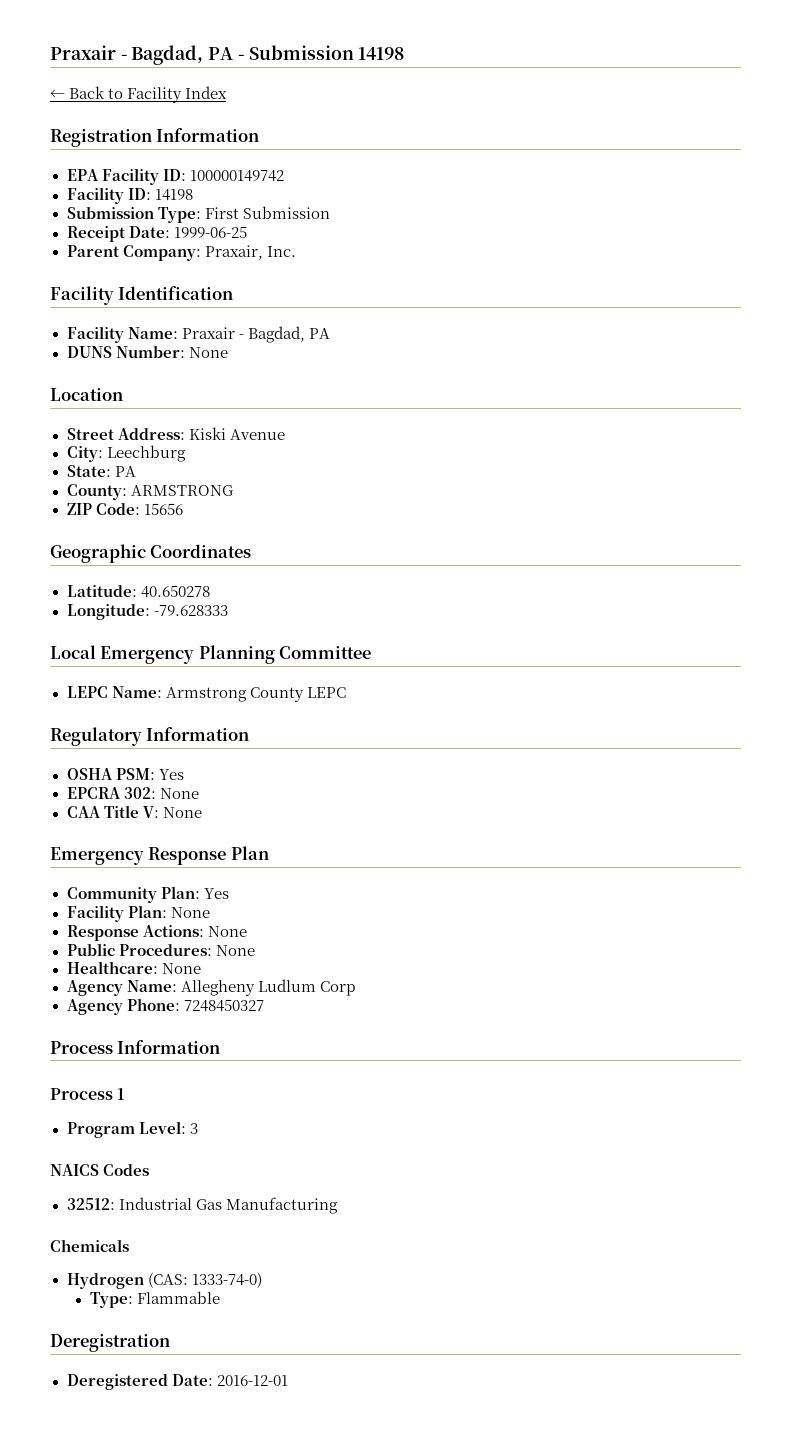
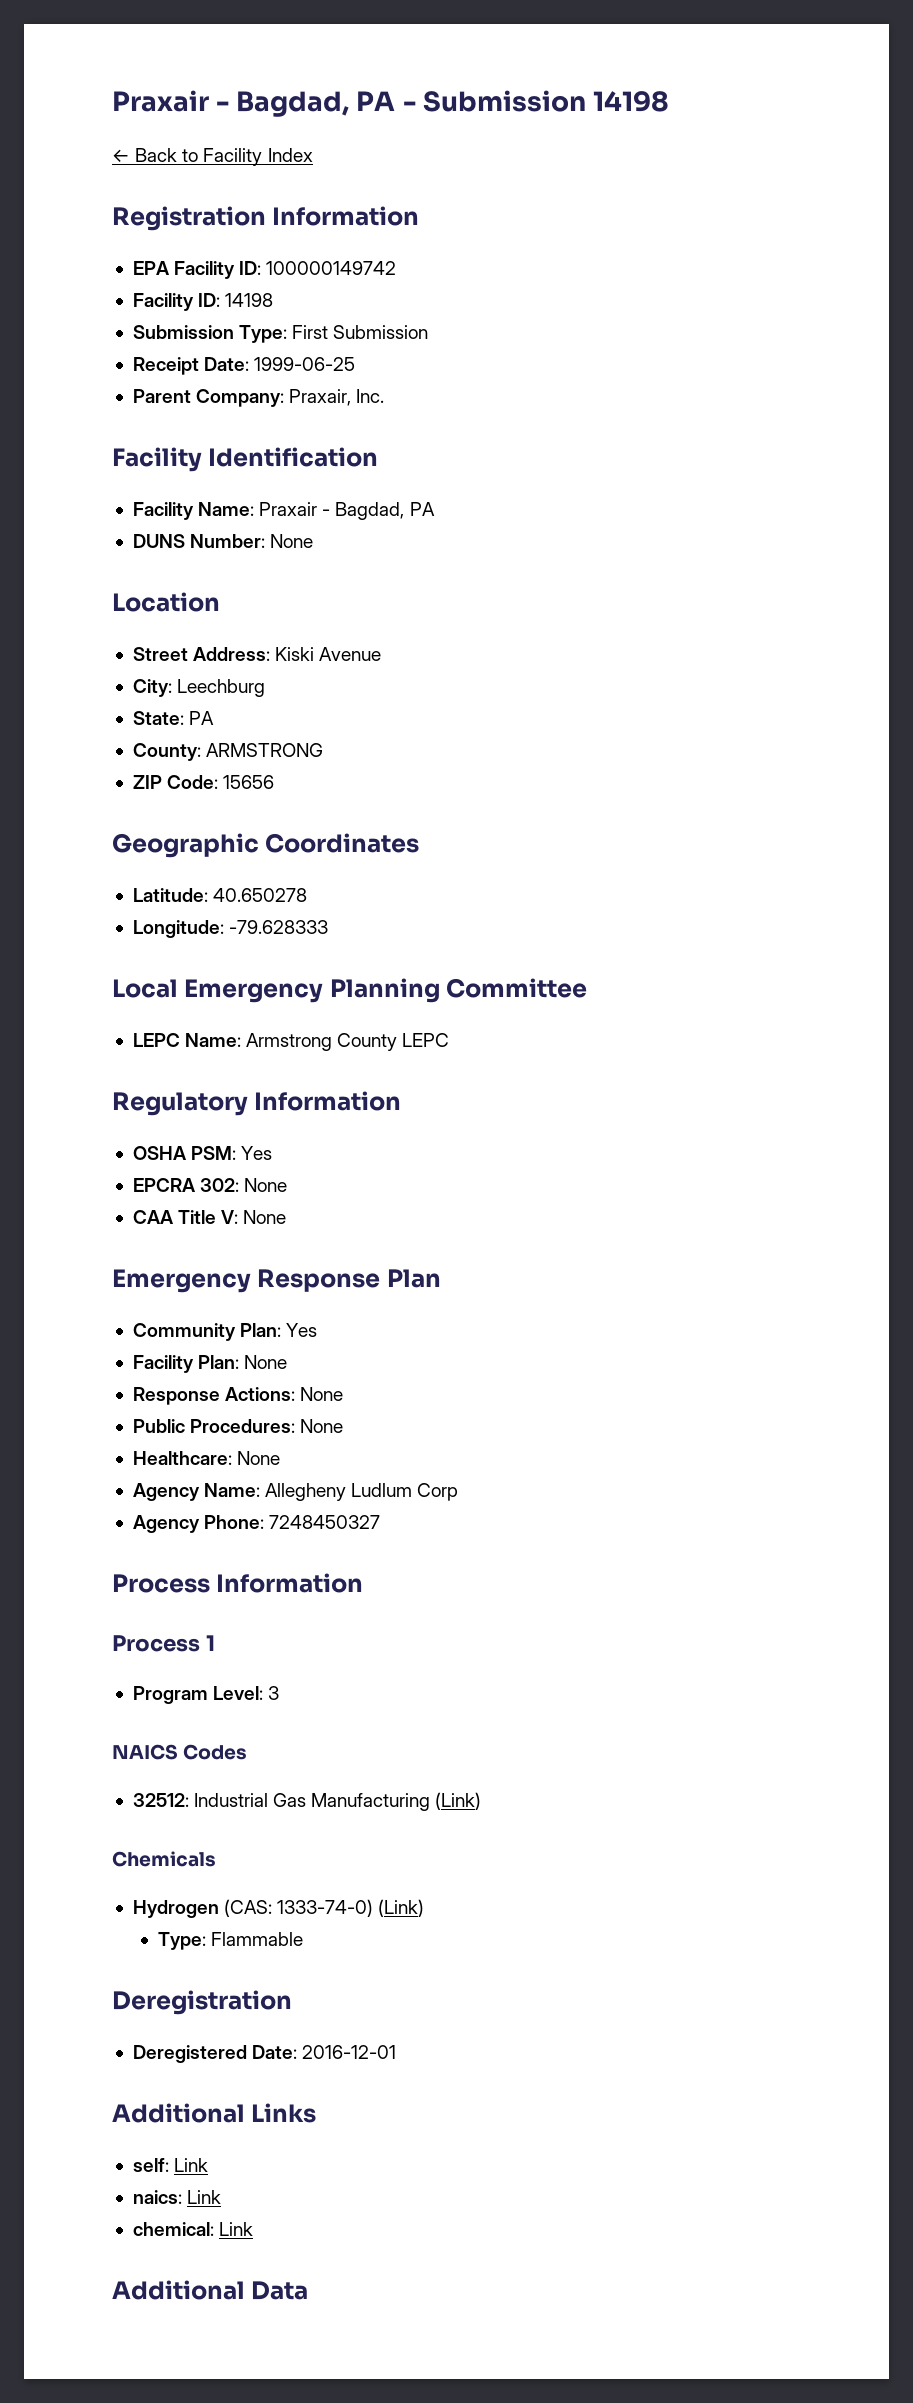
(338, 1205) none -> [435,1792,482,1810] (Link)
(262, 1280) none -> [378,1899,425,1917] (Link)
(288, 1380) none -> [112,2103,317,2123] [132,2158,209,2172] [132,2190,222,2204] [132,2222,254,2236] [112,2280,309,2300] // Additional Links // self: Link // naics: Link // chemical: Link // Additional Data

